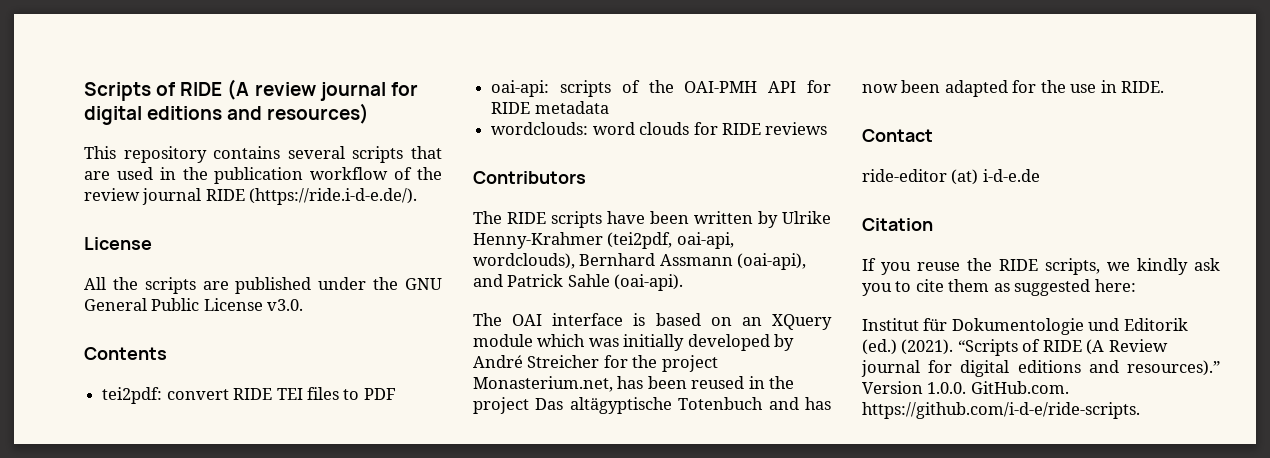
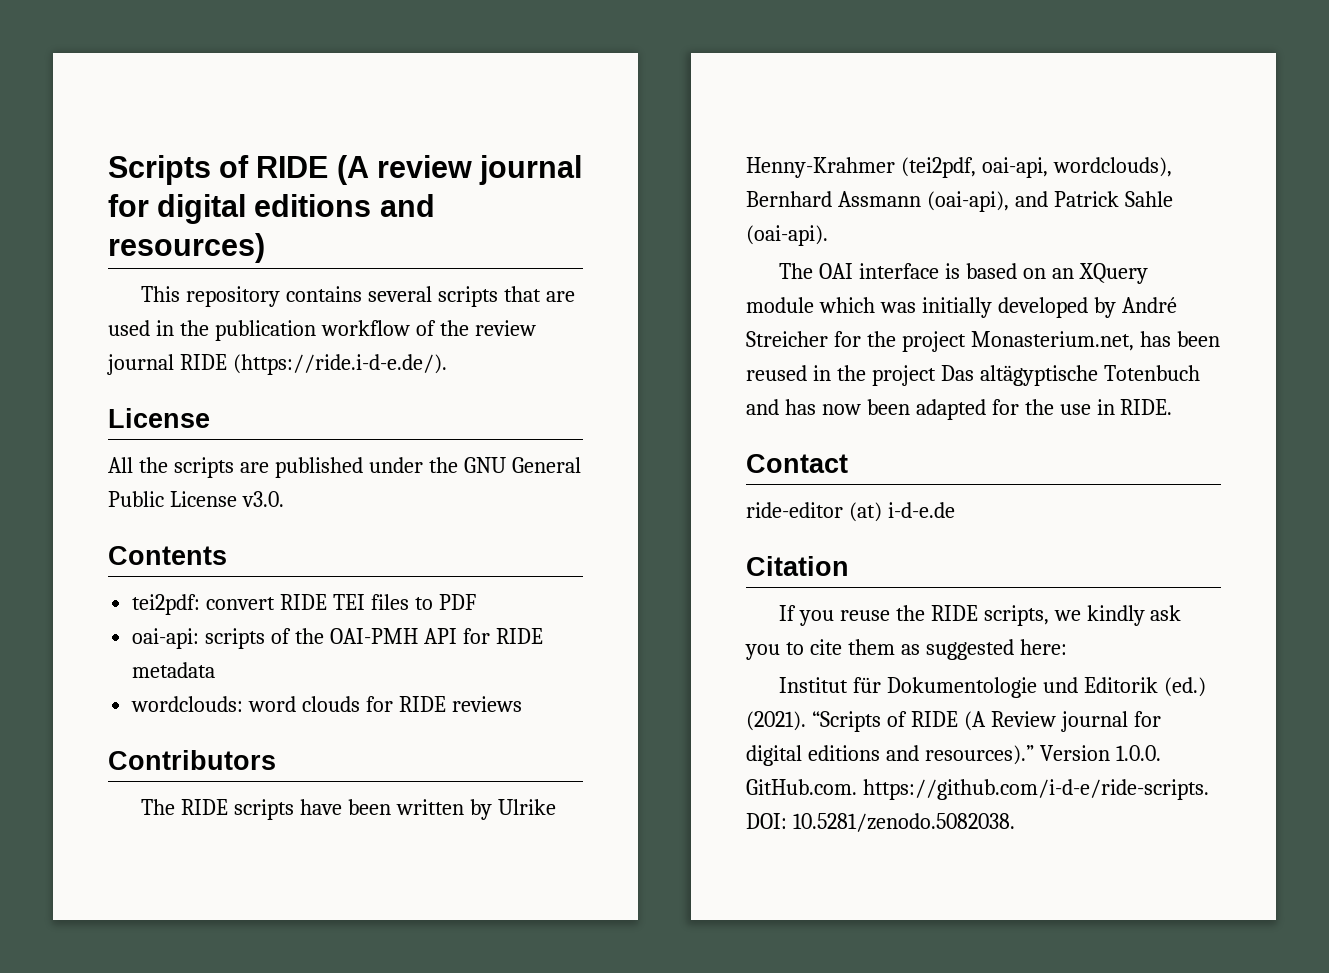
(1140, 410) none -> [746,813,1015,832] DOI: 10.5281/zenodo.5082038.

